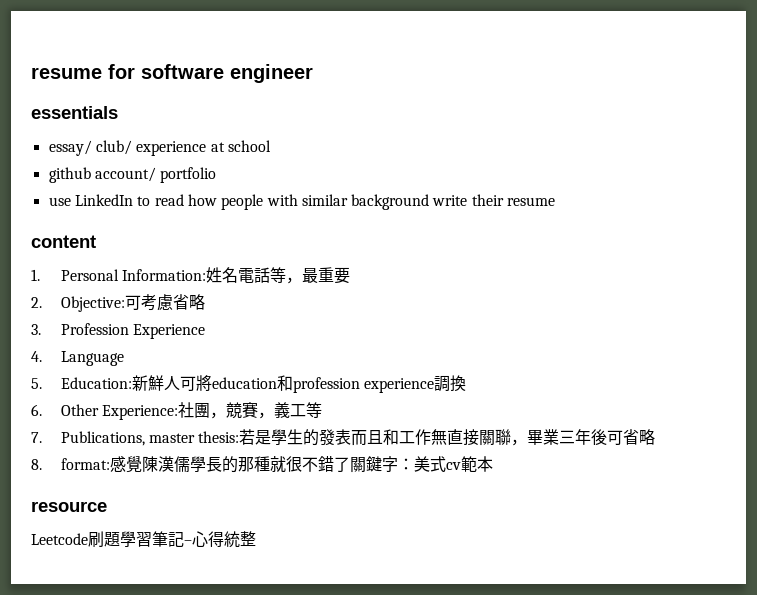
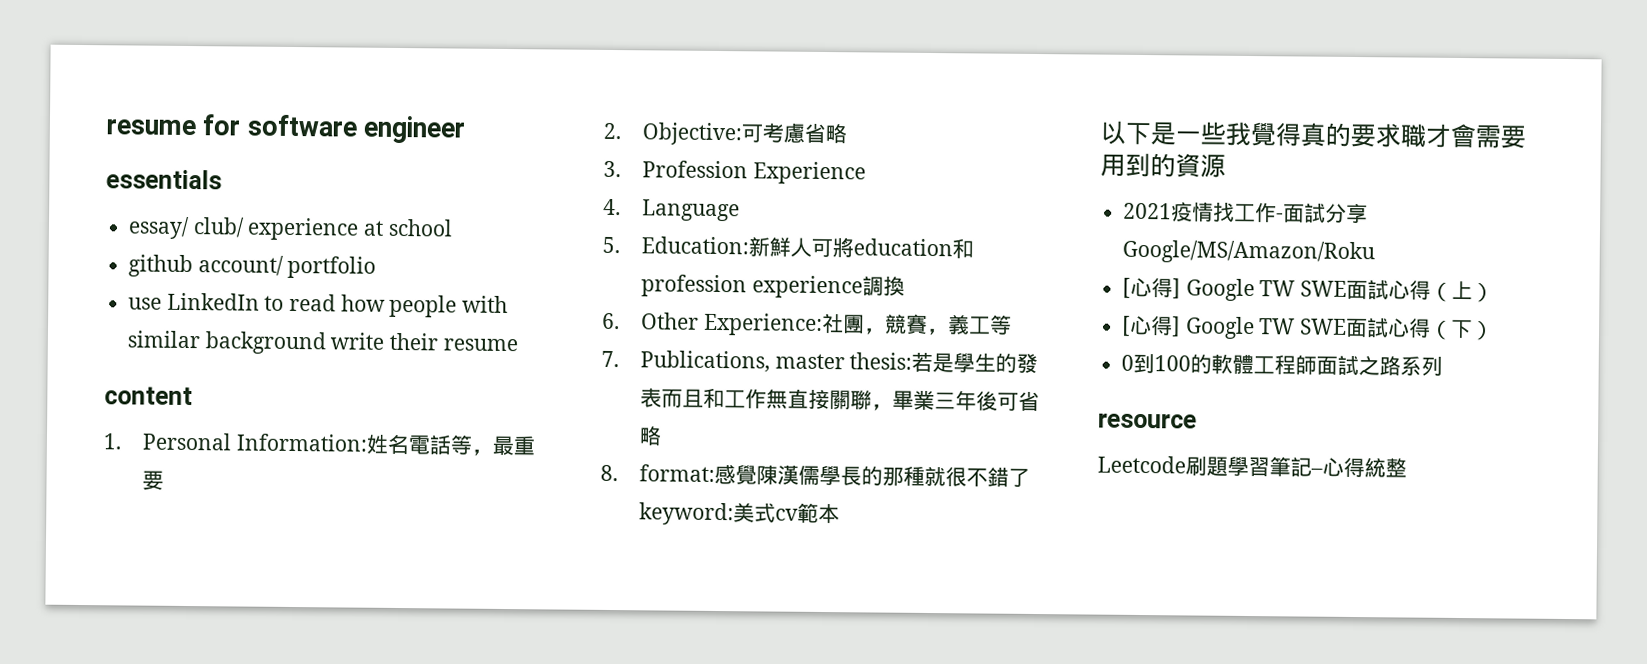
[349,456,414,473] 關鍵字： -> [638,502,734,526] keyword:
(493, 464) none -> [1100,120,1526,149] [1100,152,1226,178] [1123,201,1369,224] [1122,239,1376,265] [1122,277,1495,303] [1121,315,1495,341] [1121,353,1444,376] // 以下是一些我覺得真的要求職才會需要用到的資源 // 2021疫情找工作-面試分享Google/MS/Amazon/Roku // [心得] Google TW SWE面試心得（上） // [心得] Google TW SWE面試心得（下） // 0到100的軟體工程師面試之路系列

